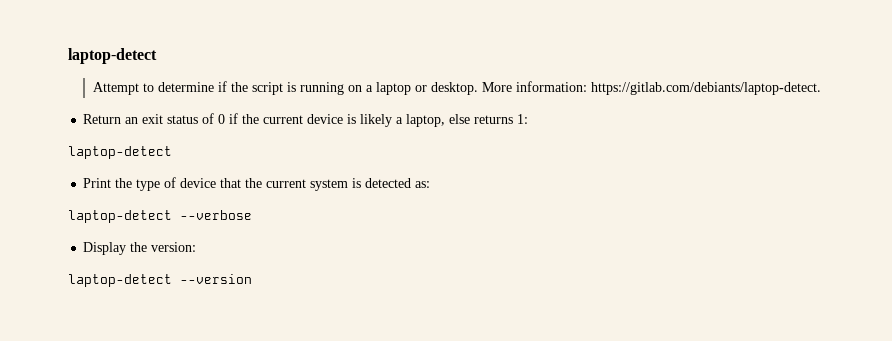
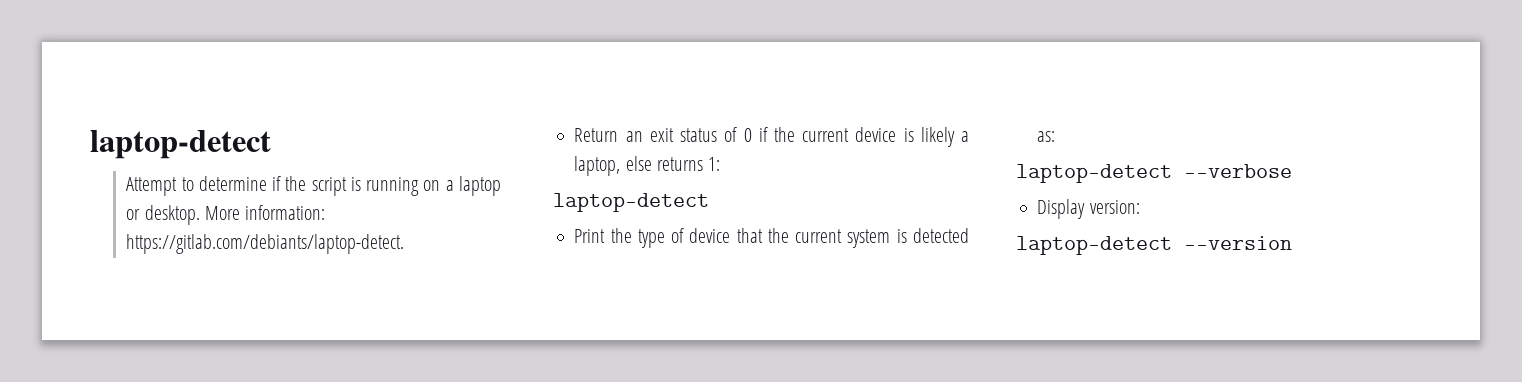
[130,242,148,252] the -> (1086, 209) none

